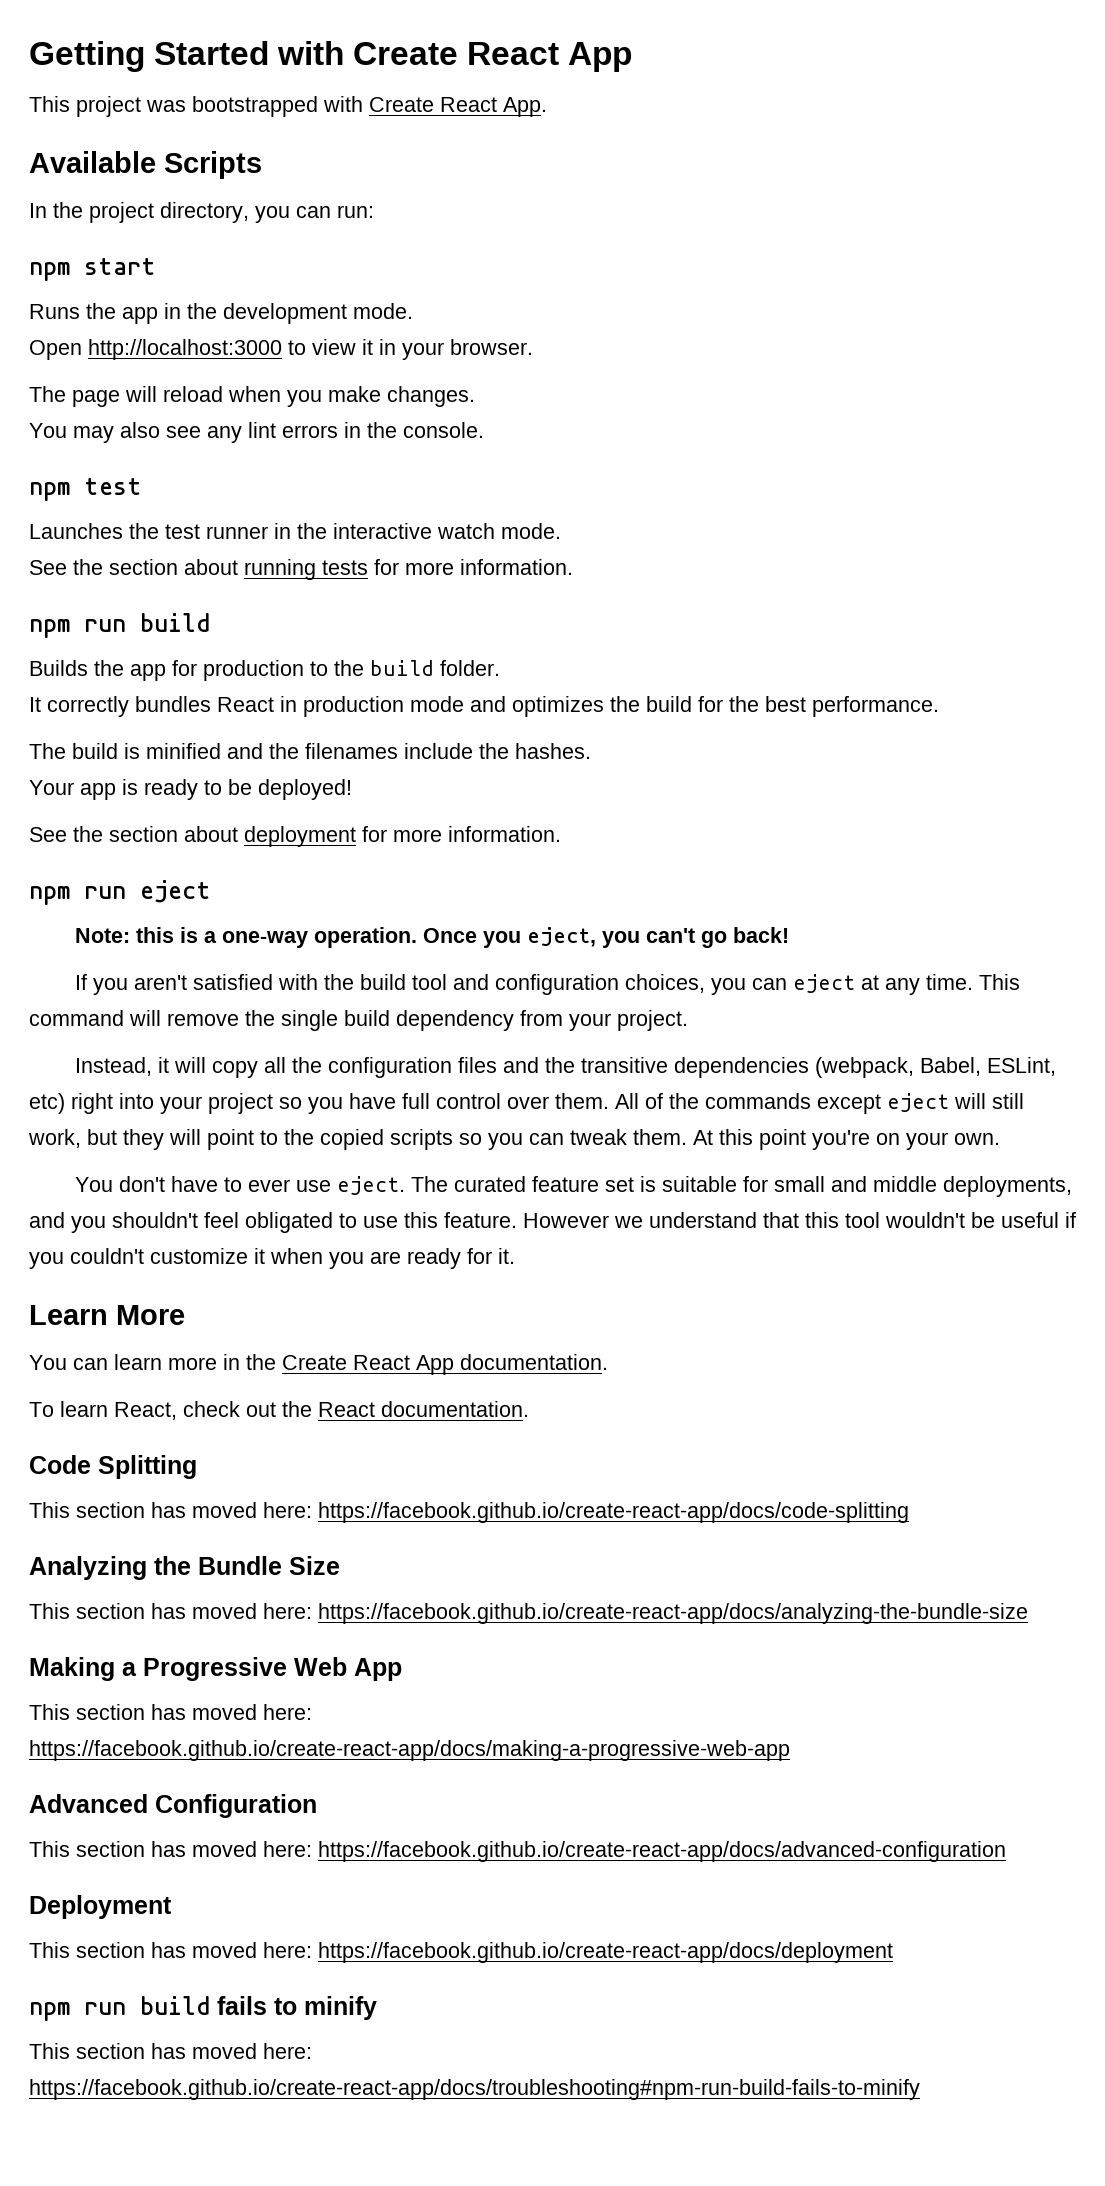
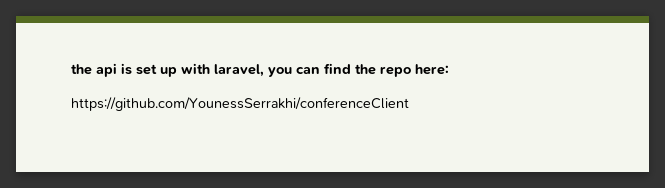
[29,41,633,72] [29,96,547,117] [29,151,262,179] [29,202,374,223] [29,258,156,281] [29,303,413,324] [29,339,533,360] [29,386,475,407] [29,422,484,443] [29,478,142,501] [29,523,561,539] [29,559,573,580] [29,613,210,638] [29,660,500,681] [29,696,939,717] [29,743,591,759] [29,779,352,800] [29,826,561,847] [29,880,211,905] [75,927,790,948] [75,974,1021,995] [29,1010,688,1031] [75,1057,1057,1078] [29,1093,1024,1114] [28,1129,1000,1150] [75,1176,1073,1197] [29,1212,1076,1233] [29,1248,515,1269] [29,1305,185,1325] [29,1354,608,1375] [29,1401,529,1420] [29,1455,197,1479] [29,1502,909,1523] [29,1556,340,1580] [29,1603,1028,1624] [29,1657,402,1681] [29,1704,312,1720] [29,1740,790,1761] [29,1794,317,1818] [29,1841,1006,1862] [29,1895,172,1919] [29,1942,893,1963] [29,1996,377,2021] [29,2043,312,2059] [29,2079,920,2100] Getting Started with Create React App // This project was bootstrapped with Create React App. // Available Scripts // In the project directory, you can run: // npm start // Runs the app in the development mode. // Open http://localhost:3000 to view it in your browser. // The page will reload when you make changes. // You may also see any lint errors in the console. // npm test // Launches the test runner in the interactive watch mode. // See the section about running tests for more information. // npm run build // Builds the app for production to the build folder. // It correctly bundles React in production mode and optimizes the build for the best performance. // The build is minified and the filenames include the hashes. // Your app is ready to be deployed! // See the section about deployment for more information. // npm run eject // Note: this is a one-way operation. Once you eject, you can't go back! // If you aren't satisfied with the build tool and configuration choices, you can eject at any time. This command will remove the single build dependency from your project. // Instead, it will copy all the configuration files and the transitive dependencies (webpack, Babel, ESLint, etc) right into your project so you have full control over them. All of the commands except eject will still work, but they will point to the copied scripts so you can tweak them. At this point you're on your own. // You don't have to ever use eject. The curated feature set is suitable for small and middle deployments, and you shouldn't feel obligated to use this feature. However we understand that this tool wouldn't be useful if you couldn't customize it when you are ready for it. // Learn More // You can learn more in the Create React App documentation. // To learn React, check out the React documentation. // Code Splitting // This section has moved here: https://facebook.github.io/create-react-app/docs/code-splitting // Analyzing the Bundle Size // This section has moved here: https://facebook.github.io/create-react-app/docs/analyzing-the-bundle-size // Making a Progressive Web App // This section has moved here: https://facebook.github.io/create-react-app/docs/making-a-progressive-web-app // Advanced Configuration // This section has moved here: https://facebook.github.io/create-react-app/docs/advanced-configuration // Deployment // This section has moved here: https://facebook.github.io/create-react-app/docs/deployment // npm run build fails to minify // This section has moved here: https://facebook.github.io/create-react-app/docs/troubleshooting#npm-run-build-fails-to-minify -> [71,63,449,77] [71,97,409,111] the api is set up with laravel, you can find the repo here: // https://github.com/YounessSerrakhi/conferenceClient

